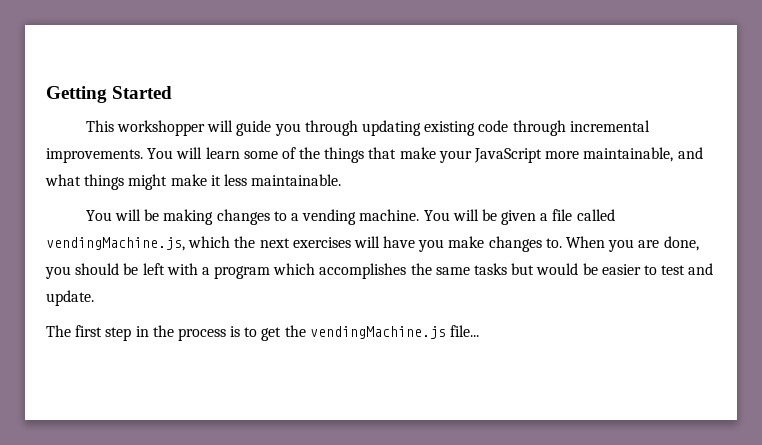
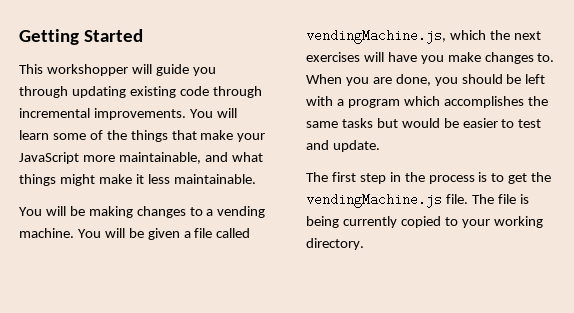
[450,325,480,337] file... -> [445,194,529,204] [306,216,543,228] [306,238,364,250] file. The file is being currently copied to your working directory.

